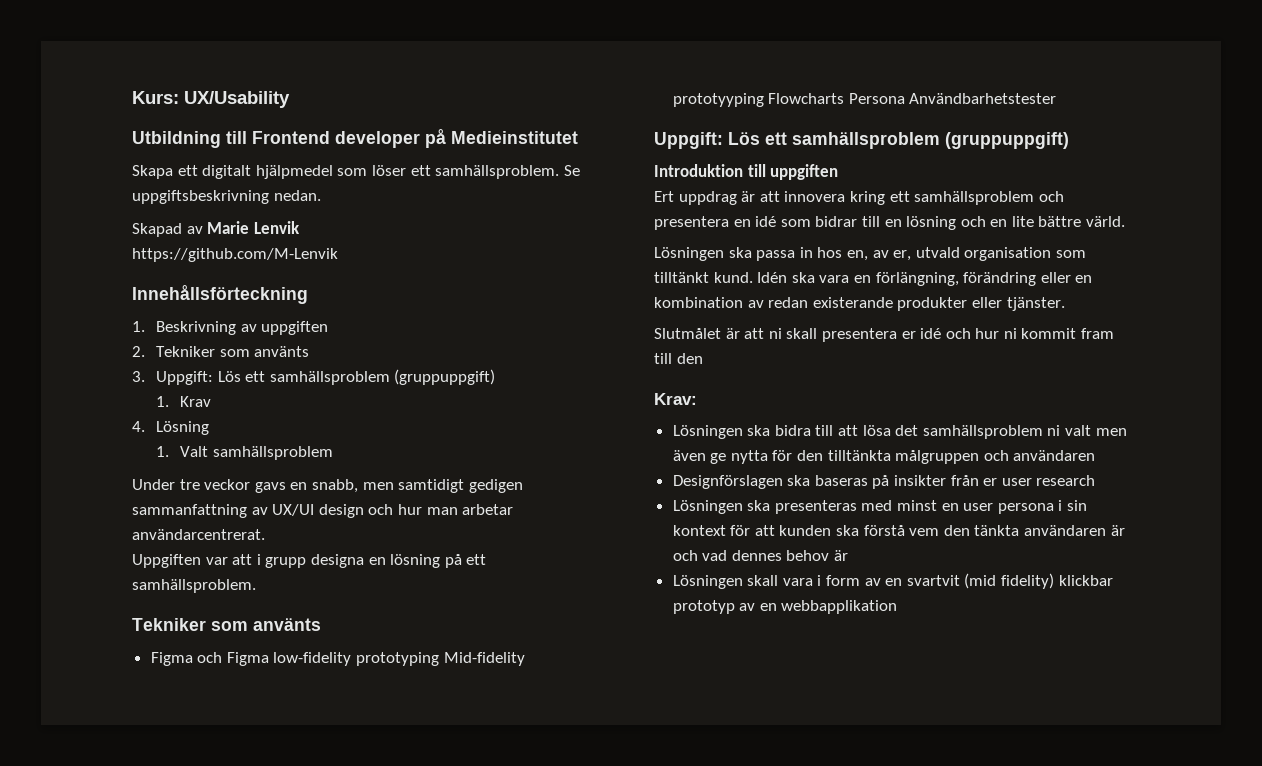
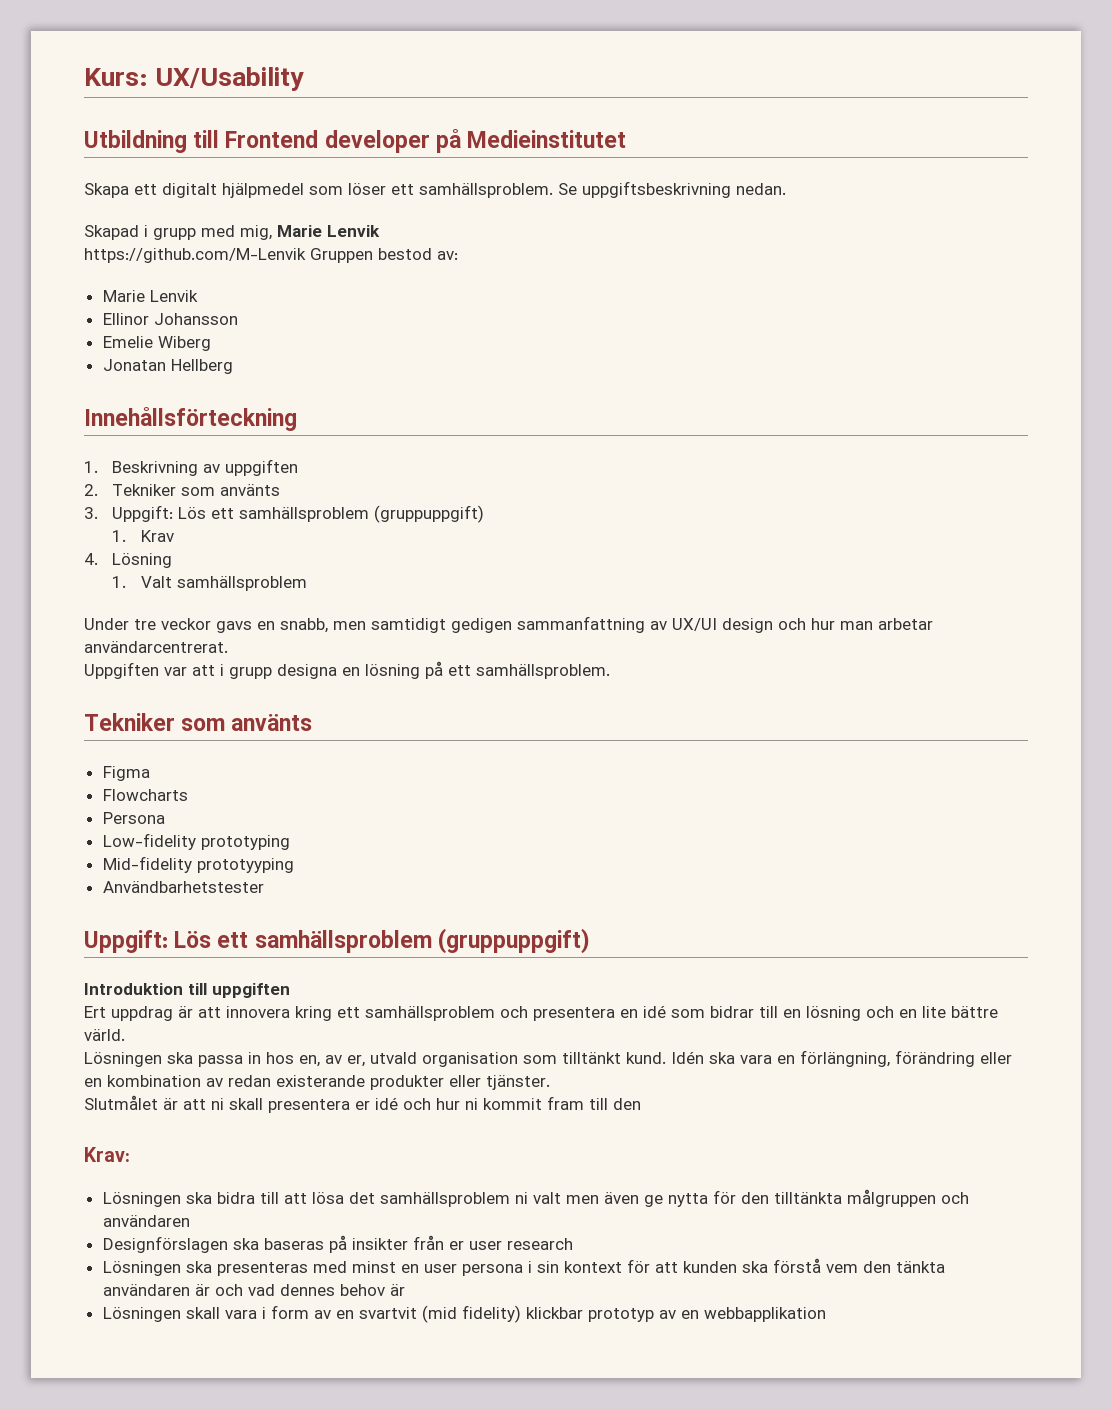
[186,226,203,234] av -> [144,225,272,240] i grupp med mig,
(338, 255) none -> [310,248,458,263] [102,290,198,302] [102,313,238,325] [102,336,211,351] [102,359,233,374] Gruppen bestod av: // Marie Lenvik // Ellinor Johansson // Emelie Wiberg // Jonatan Hellberg
[197,652,352,666] och Figma low-fidelity -> [102,789,188,801] [102,812,165,824] [102,833,196,850] // Flowcharts // Persona // Low-fidelity
(440, 659) none -> (290, 842) //
[768,93,905,104] Flowcharts Persona -> (294, 865) //

